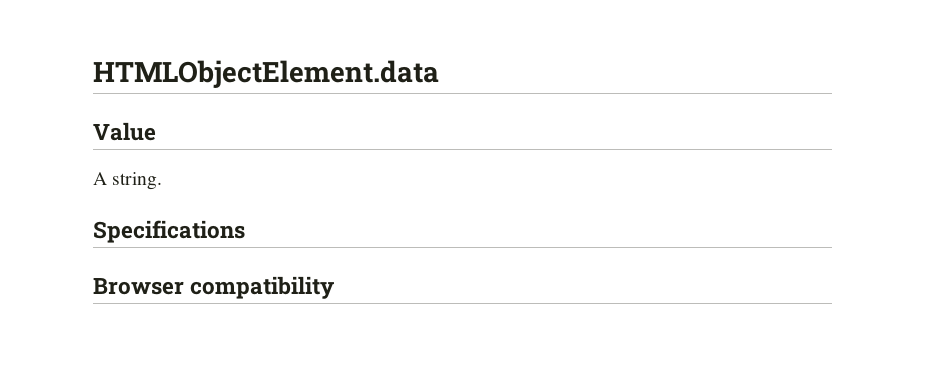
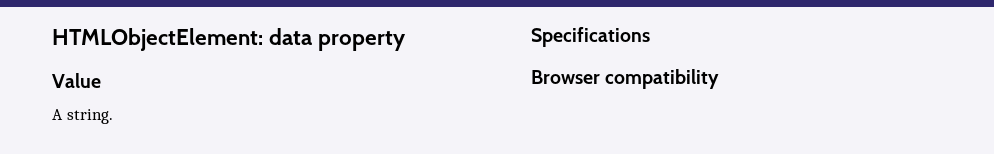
[93,60,439,88] HTMLObjectElement.data -> [52,28,407,51] HTMLObjectElement: data property

